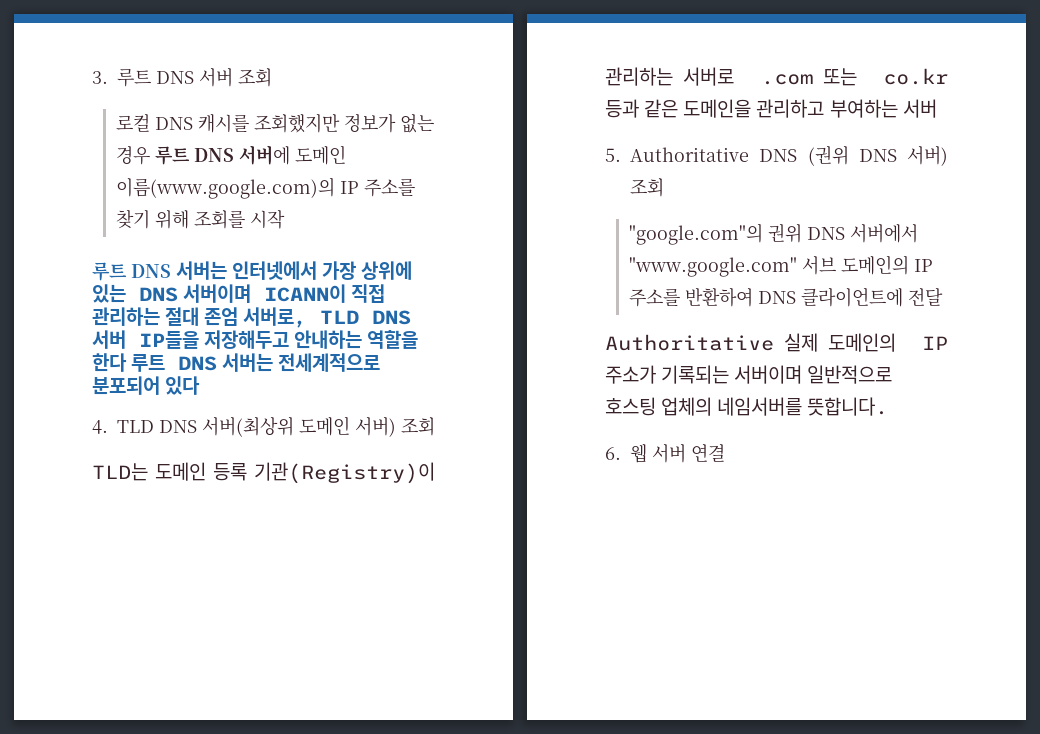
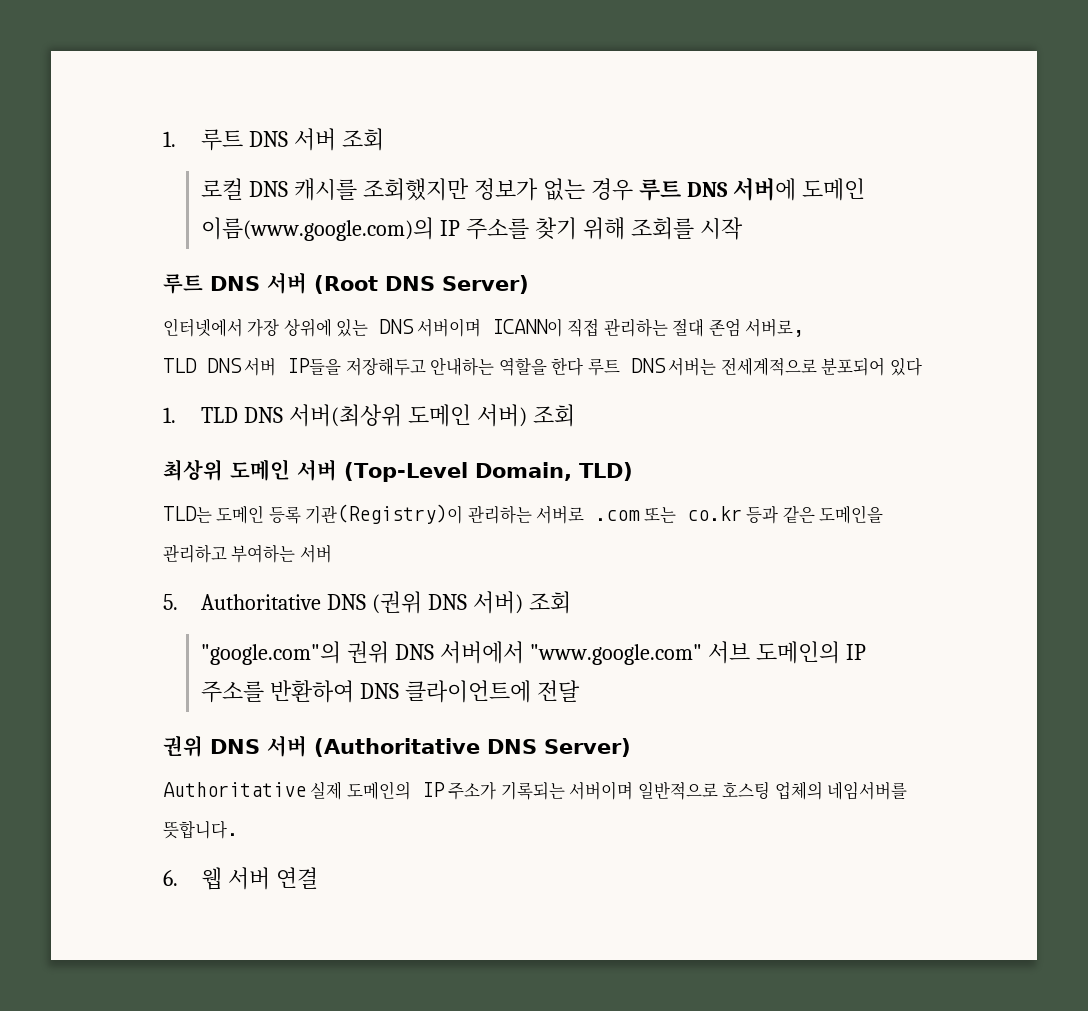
[92,71,108,84] 3. -> [163,131,176,147] 1.
[176,261,227,280] 서버는 -> [267,272,529,294] 서버 (Root DNS Server) //
(308, 317) none -> (805, 327) //
[92,420,108,434] 4. -> [163,407,176,423] 1.
(435, 426) none -> [163,459,633,482] // 최상위 도메인 서버 (Top-Level Domain, TLD)
(943, 297) none -> [163,735,631,757] // 권위 DNS 서버 (Authoritative DNS Server)

